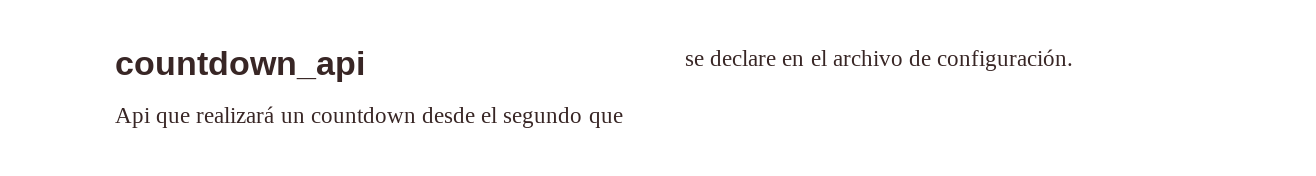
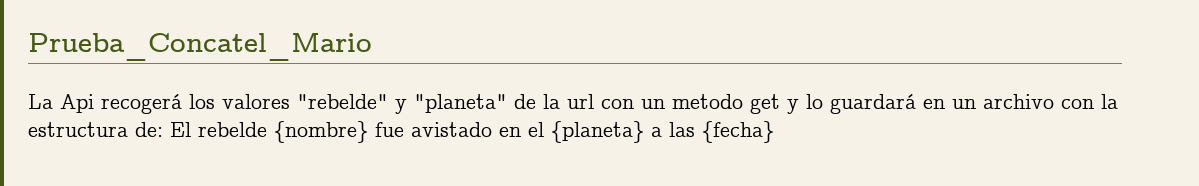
[115,51,365,82] [115,106,623,128] [685,49,1074,71] countdown_api // Api que realizará un countdown desde el segundo que se declare en el archivo de configuración. -> [28,33,372,61] [28,94,1118,114] [28,121,774,143] Prueba_Concatel_Mario // La Api recogerá los valores "rebelde" y "planeta" de la url con un metodo get y lo guardará en un archivo con la estructura de: El rebelde {nombre} fue avistado en el {planeta} a las {fecha}

